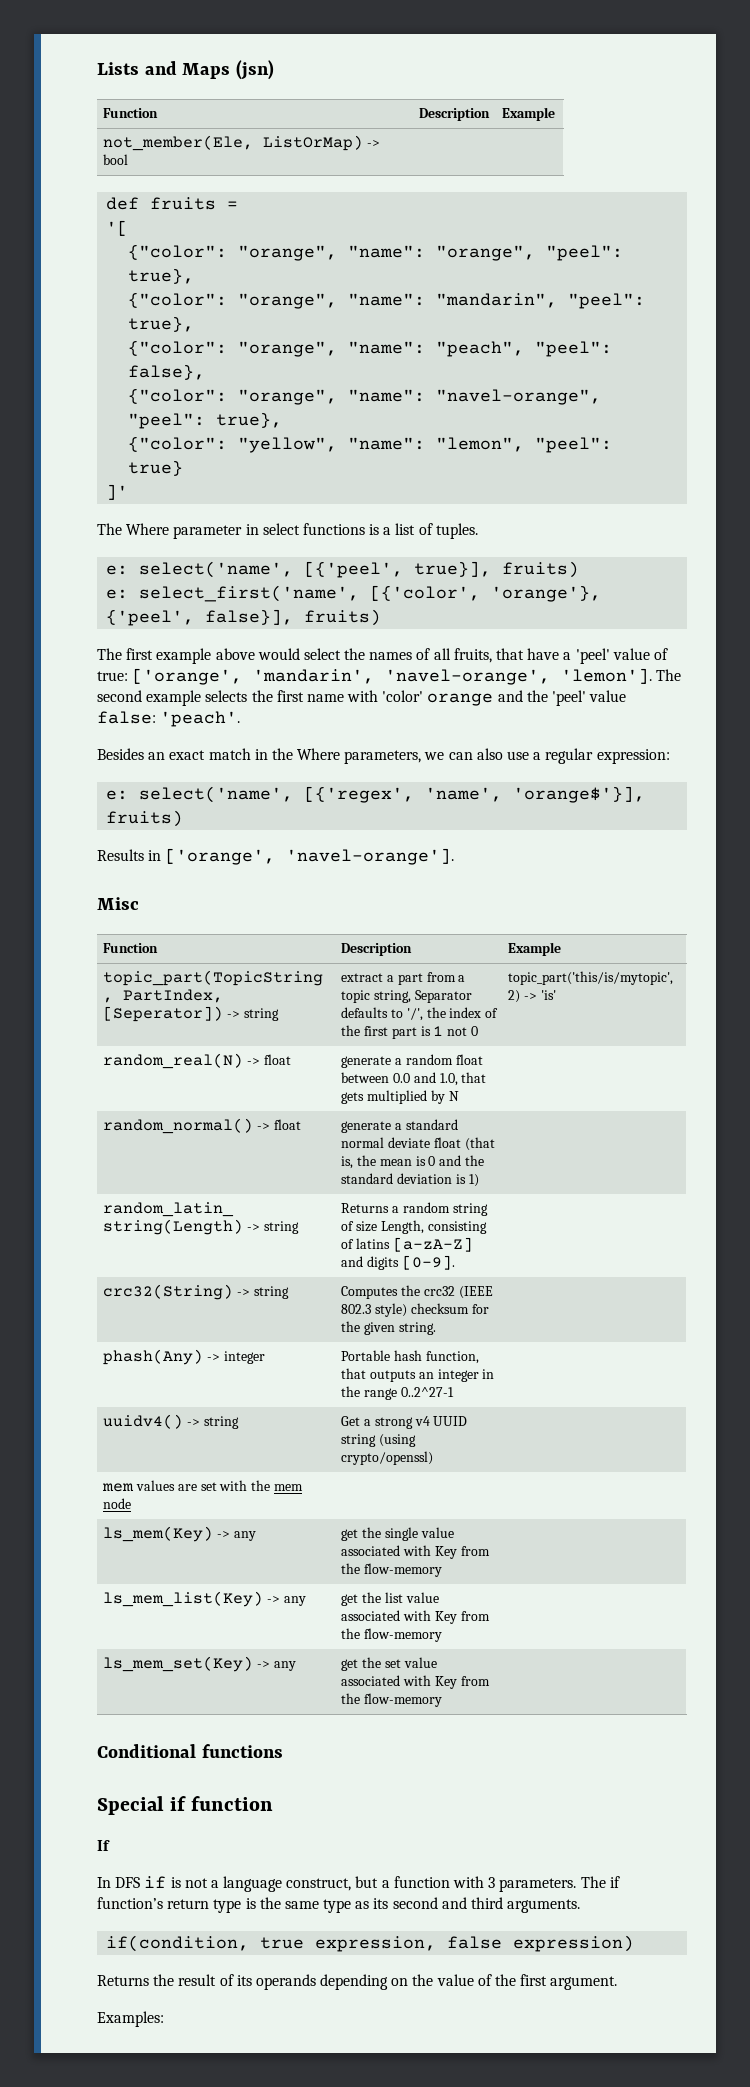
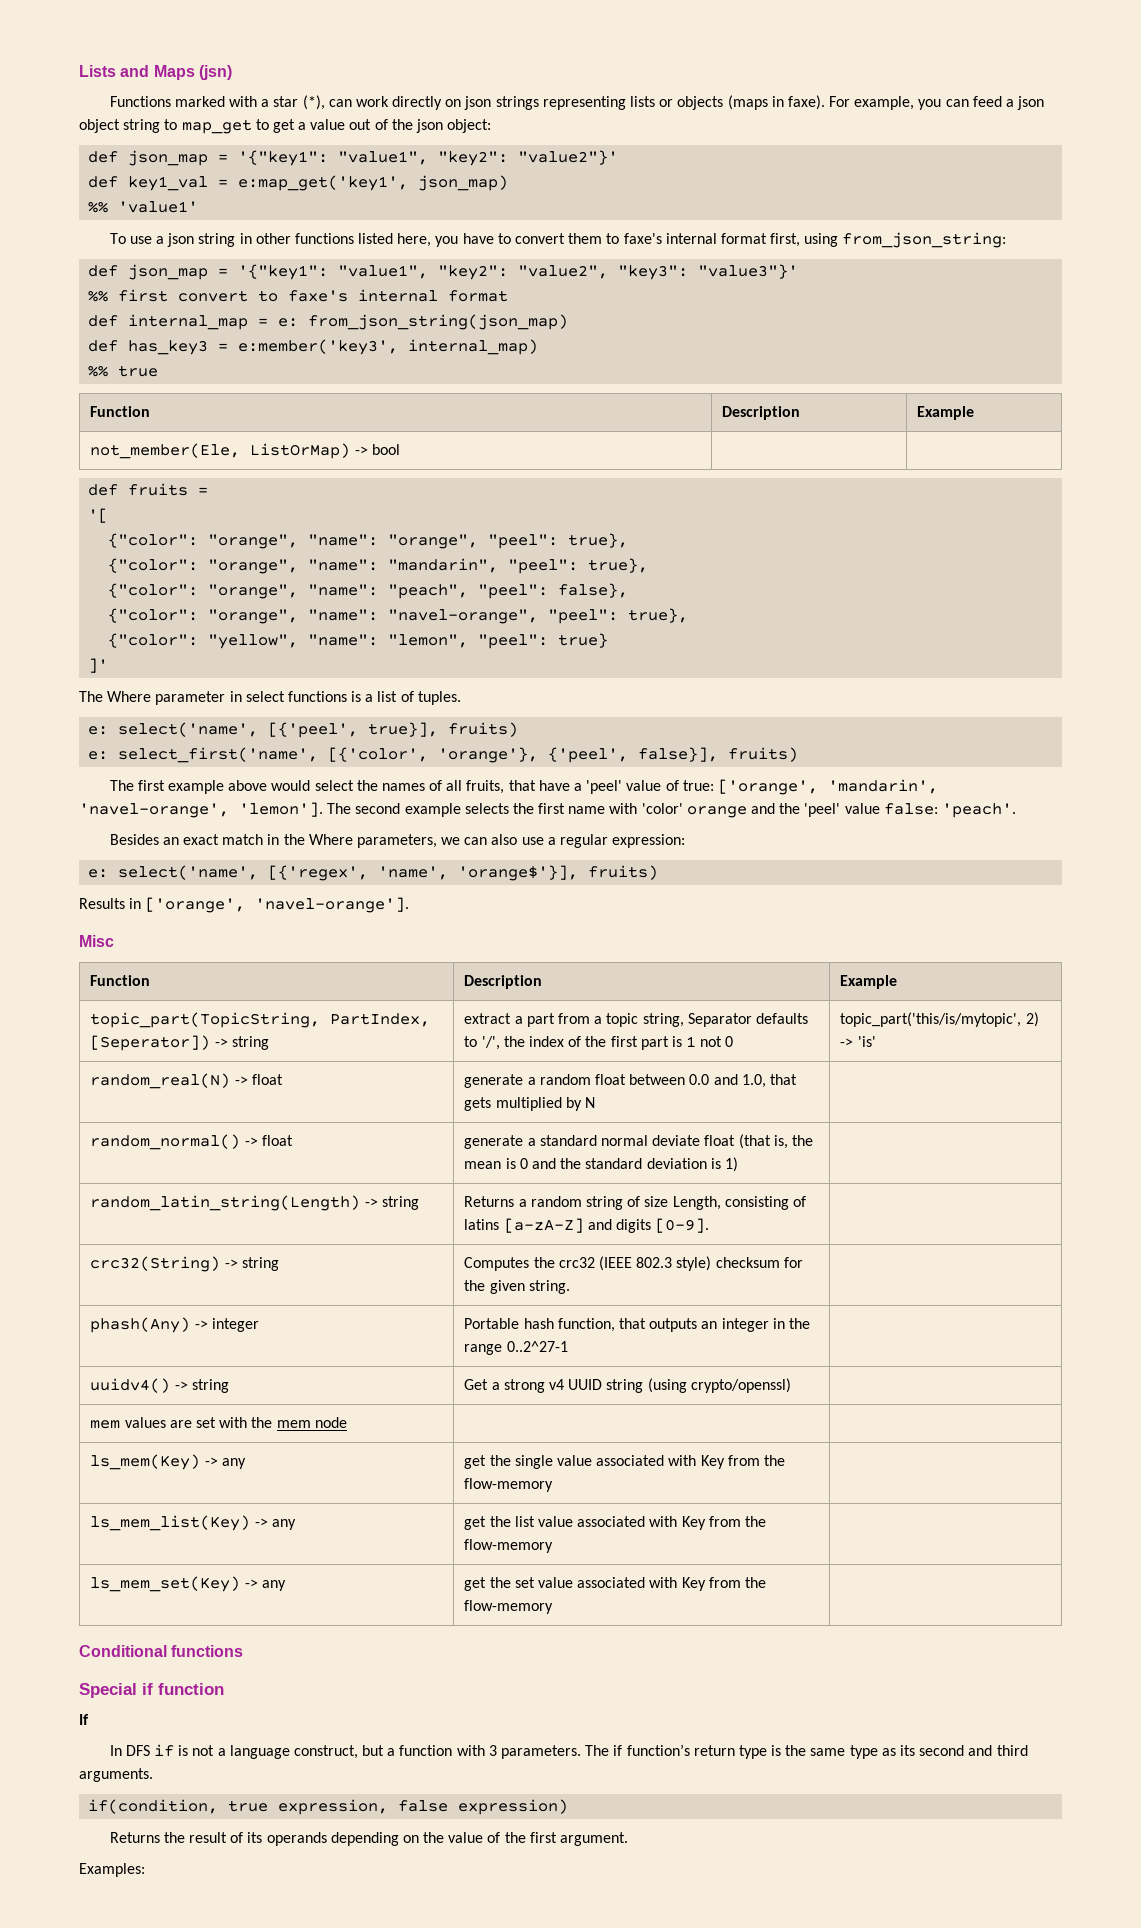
(274, 70) none -> [109,95,1045,110] [79,119,492,134] [88,150,619,166] [88,175,509,191] [88,201,199,213] [109,232,1007,248] [88,264,799,280] [88,289,509,302] [88,314,569,330] [88,339,539,355] [88,365,159,377] // Functions marked with a star (*), can work directly on json strings representing lists or objects (maps in faxe). For example, you can feed a json object string to map_get to get a value out of the json object: // def json_map = '{"key1": "value1", "key2": "value2"}' // def key1_val = e:map_get('key1', json_map) // %% 'value1' // To use a json string in other functions listed here, you have to convert them to faxe's internal format first, using from_json_string: // def json_map = '{"key1": "value1", "key2": "value2", "key3": "value3"}' // %% first convert to faxe's internal format // def internal_map = e: from_json_string(json_map) // def has_key3 = e:member('key3', internal_map) // %% true

